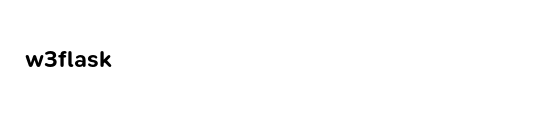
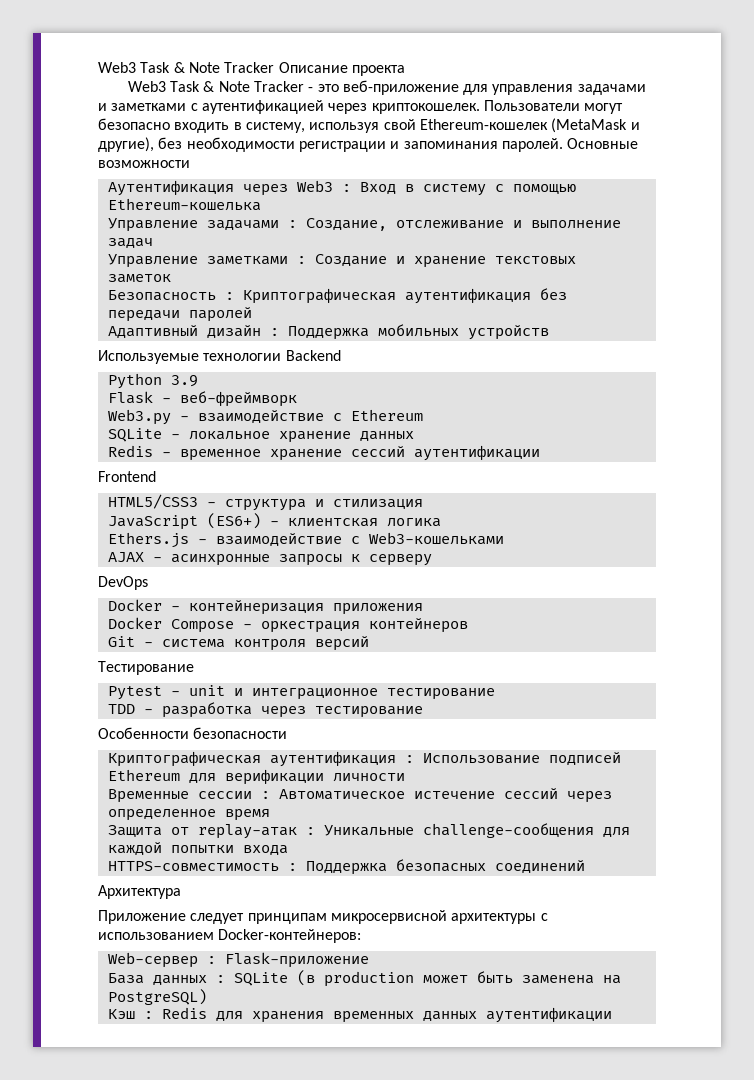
[25,50,112,68] w3flask -> [98,62,405,76] [127,80,646,95] [98,100,624,114] [98,118,640,133] [98,137,639,152] [98,160,190,168] [107,180,576,196] [107,198,261,211] [107,218,621,232] [107,238,153,248] [107,254,576,268] [107,274,171,283] [107,288,567,304] [107,307,252,322] [107,324,549,340] [98,350,341,364] [107,373,198,389] [107,391,297,407] [107,409,423,425] [107,428,414,443] [107,445,540,461] [98,471,156,482] [107,494,423,511] [107,513,441,530] [107,532,504,548] [107,552,432,566] [98,576,148,590] [107,599,423,615] [107,617,468,633] [107,636,369,651] [98,661,194,675] [107,685,495,700] [107,702,423,718] [98,727,288,739] [107,751,621,767] [107,769,405,785] [107,788,612,803] [107,809,270,821] [107,823,630,839] [107,842,288,855] [107,859,585,875] [98,885,181,899] [98,910,548,924] [98,929,362,943] [107,952,369,968] [107,970,621,987] [107,989,207,1005] [107,1007,612,1023] Web3 Task & Note Tracker Описание проекта // Web3 Task & Note Tracker - это веб-приложение для управления задачами и заметками с аутентификацией через криптокошелек. Пользователи могут безопасно входить в систему, используя свой Ethereum-кошелек (MetaMask и другие), без необходимости регистрации и запоминания паролей. Основные возможности // Аутентификация через Web3 : Вход в систему с помощью Ethereum-кошелька // Управление задачами : Создание, отслеживание и выполнение задач // Управление заметками : Создание и хранение текстовых заметок // Безопасность : Криптографическая аутентификация без передачи паролей // Адаптивный дизайн : Поддержка мобильных устройств // Используемые технологии Backend // Python 3.9 // Flask - веб-фреймворк // Web3.py - взаимодействие с Ethereum // SQLite - локальное хранение данных // Redis - временное хранение сессий аутентификации // Frontend // HTML5/CSS3 - структура и стилизация // JavaScript (ES6+) - клиентская логика // Ethers.js - взаимодействие с Web3-кошельками // AJAX - асинхронные запросы к серверу // DevOps // Docker - контейнеризация приложения // Docker Compose - оркестрация контейнеров // Git - система контроля версий // Тестирование // Pytest - unit и интеграционное тестирование // TDD - разработка через тестирование // Особенности безопасности // Криптографическая аутентификация : Использование подписей Ethereum для верификации личности // Временные сессии : Автоматическое истечение сессий через определенное время // Защита от replay-атак : Уникальные challenge-сообщения для каждой попытки входа // HTTPS-совместимость : Поддержка безопасных соединений // Архитектура // Приложение следует принципам микросервисной архитектуры с использованием Docker-контейнеров: // Web-сервер : Flask-приложение // База данных : SQLite (в production может быть заменена на PostgreSQL) // Кэш : Redis для хранения временных данных аутентификации

